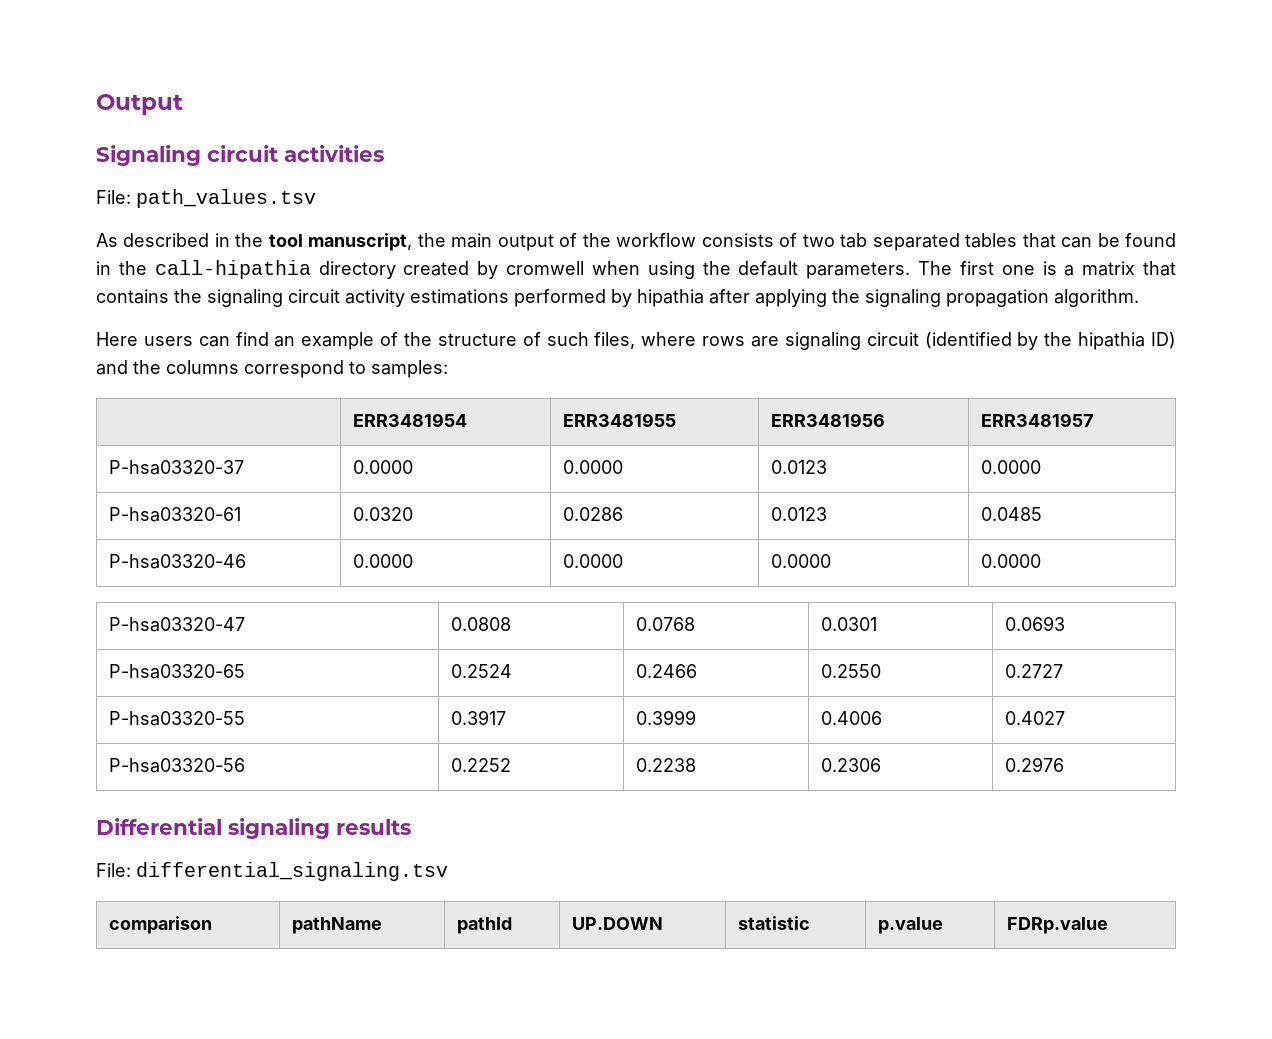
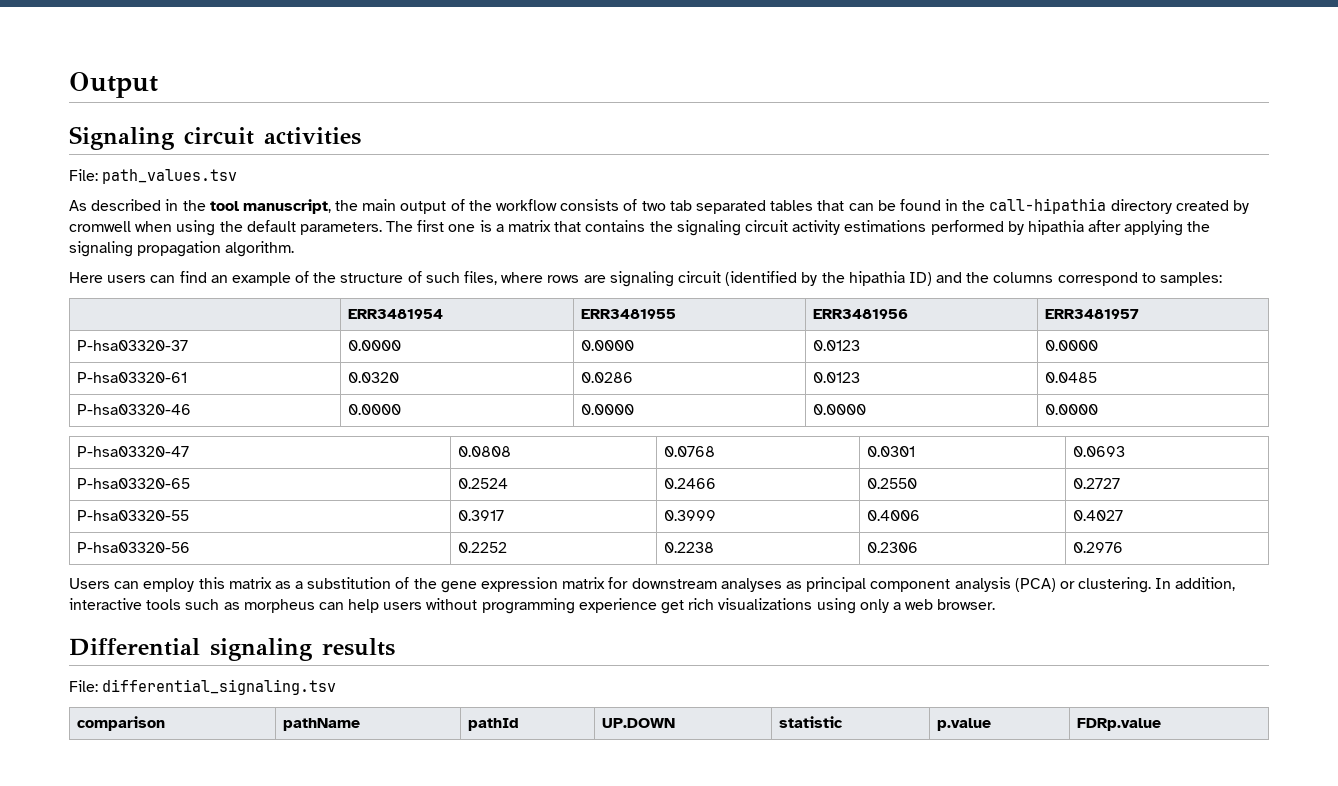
(1064, 764) none -> [69,577,1236,593] [69,598,996,614] // Users can employ this matrix as a substitution of the gene expression matrix for downstream analyses as principal component analysis (PCA) or clustering. In addition, interactive tools such as morpheus can help users without programming experience get rich visualizations using only a web browser.

